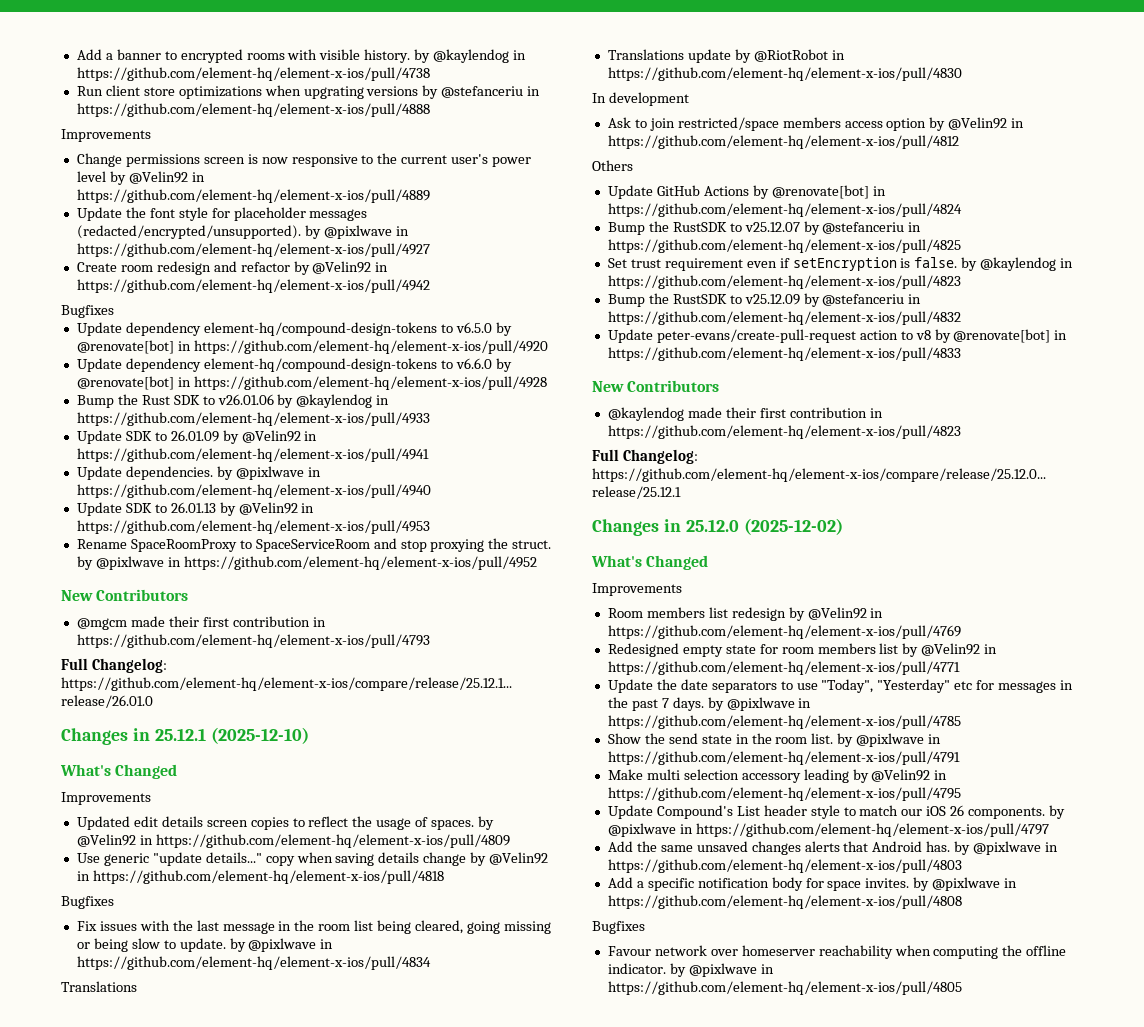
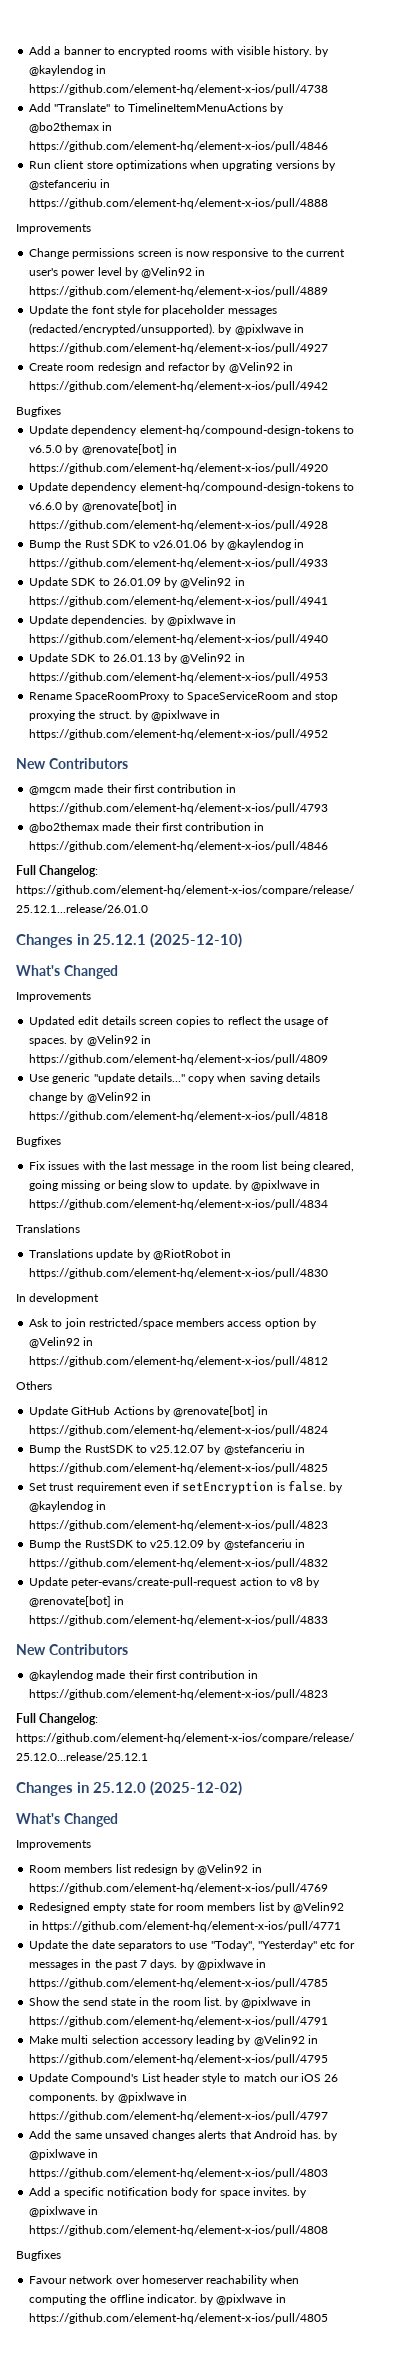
(430, 74) none -> [29,103,285,114] [29,122,113,133] [29,141,329,152] // Add "Translate" to TimelineItemMenuActions by @bo2themax in https://github.com/element-hq/element-x-ios/pull/4846
(430, 641) none -> [29,822,265,833] [29,841,329,852] // @bo2themax made their first contribution in https://github.com/element-hq/element-x-ios/pull/4846

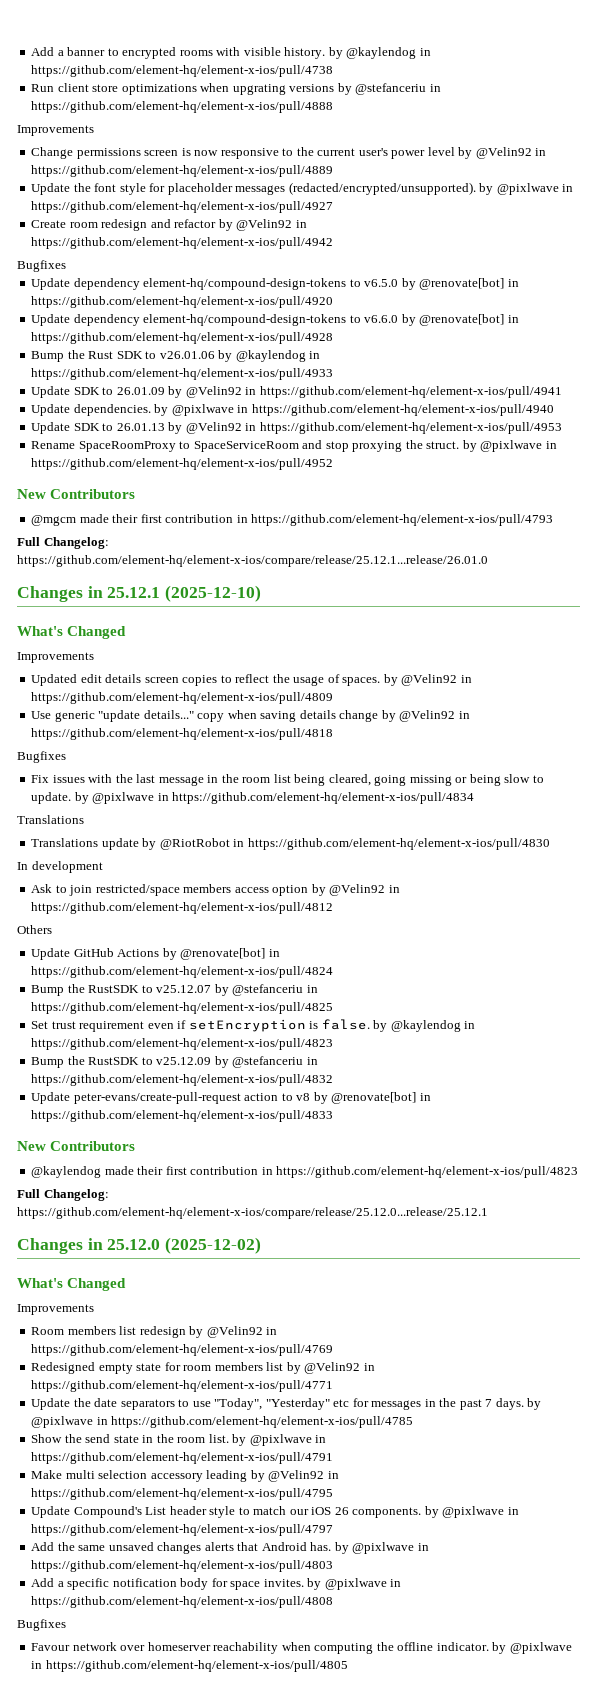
[29,103,285,114] [29,122,113,133] [29,141,329,152] // Add "Translate" to TimelineItemMenuActions by @bo2themax in https://github.com/element-hq/element-x-ios/pull/4846 -> (334, 71) none
[29,822,265,833] [29,841,329,852] // @bo2themax made their first contribution in https://github.com/element-hq/element-x-ios/pull/4846 -> (554, 520) none

